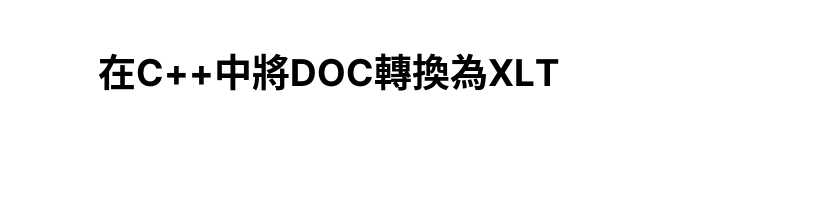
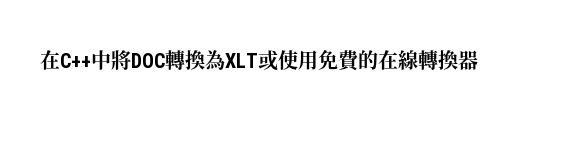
(559, 72) none -> [258,50,478,72] 或使用免費的在線轉換器

